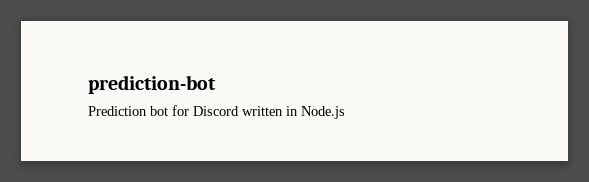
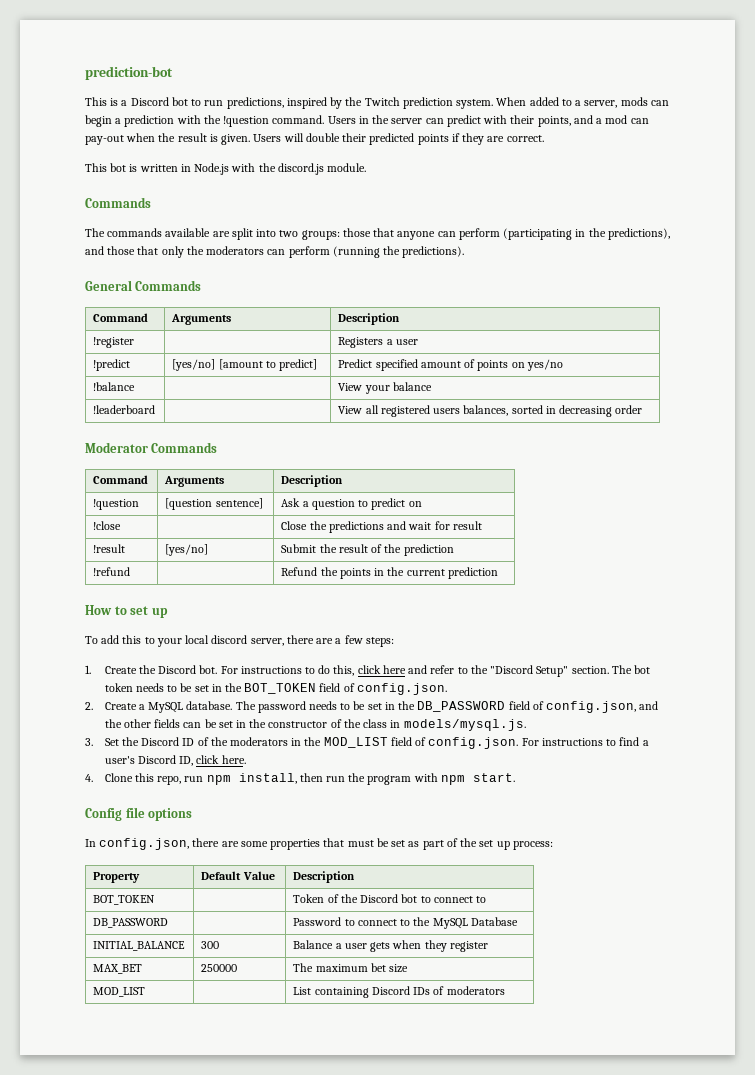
[88,105,345,119] Prediction bot for Discord written in Node.js -> [85,97,669,109] [85,115,649,127] [85,133,544,145] [85,163,367,175] [85,197,151,208] [85,228,670,240] [85,246,465,258] [85,280,202,291] [93,313,149,322] [171,314,232,325] [338,313,401,325] [93,337,135,348] [338,337,418,348] [93,359,131,371] [172,359,318,371] [338,359,563,371] [93,382,136,391] [338,382,432,394] [93,405,156,414] [338,405,643,417] [85,442,218,453] [93,475,149,484] [164,476,225,487] [281,475,344,487] [93,499,140,510] [165,498,263,510] [281,498,422,510] [93,521,122,530] [281,521,482,533] [93,544,126,553] [165,544,209,556] [281,544,454,556] [93,567,131,576] [281,567,498,579] [85,605,168,618] [85,635,394,647] [85,665,651,677] [104,683,447,695] [85,701,659,713] [104,719,526,731] [85,737,649,749] [104,755,246,766] [85,773,515,785] [85,807,193,821] [85,838,553,850] [93,872,141,883] [201,871,275,880] [293,871,356,883] [93,895,156,905] [293,894,487,903] [93,918,169,928] [293,917,518,929] [93,941,186,951] [201,941,220,949] [293,940,488,952] [93,964,143,974] [201,964,238,972] [293,963,409,973] [93,987,146,997] [293,986,505,998] This is a Discord bot to run predictions, inspired by the Twitch prediction system. When added to a server, mods can begin a prediction with the !question command. Users in the server can predict with their points, and a mod can pay-out when the result is given. Users will double their predicted points if they are correct. // This bot is written in Node.js with the discord.js module. // Commands // The commands available are split into two groups: those that anyone can perform (participating in the predictions), and those that only the moderators can perform (running the predictions). // General Commands // Command | Arguments | Description // !register | | Registers a user // !predict | [yes/no] [amount to predict] | Predict specified amount of points on yes/no // !balance | | View your balance // !leaderboard | | View all registered users balances, sorted in decreasing order // Moderator Commands // Command | Arguments | Description // !question | [question sentence] | Ask a question to predict on // !close | | Close the predictions and wait for result // !result | [yes/no] | Submit the result of the prediction // !refund | | Refund the points in the current prediction // How to set up // To add this to your local discord server, there are a few steps: // 1. Create the Discord bot. For instructions to do this, click here and refer to the "Discord Setup" section. The bot token needs to be set in the BOT_TOKEN field of config.json. // 2. Create a MySQL database. The password needs to be set in the DB_PASSWORD field of config.json, and the other fields can be set in the constructor of the class in models/mysql.js. // 3. Set the Discord ID of the moderators in the MOD_LIST field of config.json. For instructions to find a user's Discord ID, click here. // 4. Clone this repo, run npm install, then run the program with npm start. // Config file options // In config.json, there are some properties that must be set as part of the set up process: // Property | Default Value | Description // BOT_TOKEN | | Token of the Discord bot to connect to // DB_PASSWORD | | Password to connect to the MySQL Database // INITIAL_BALANCE | 300 | Balance a user gets when they register // MAX_BET | 250000 | The maximum bet size // MOD_LIST | | List containing Discord IDs of moderators

